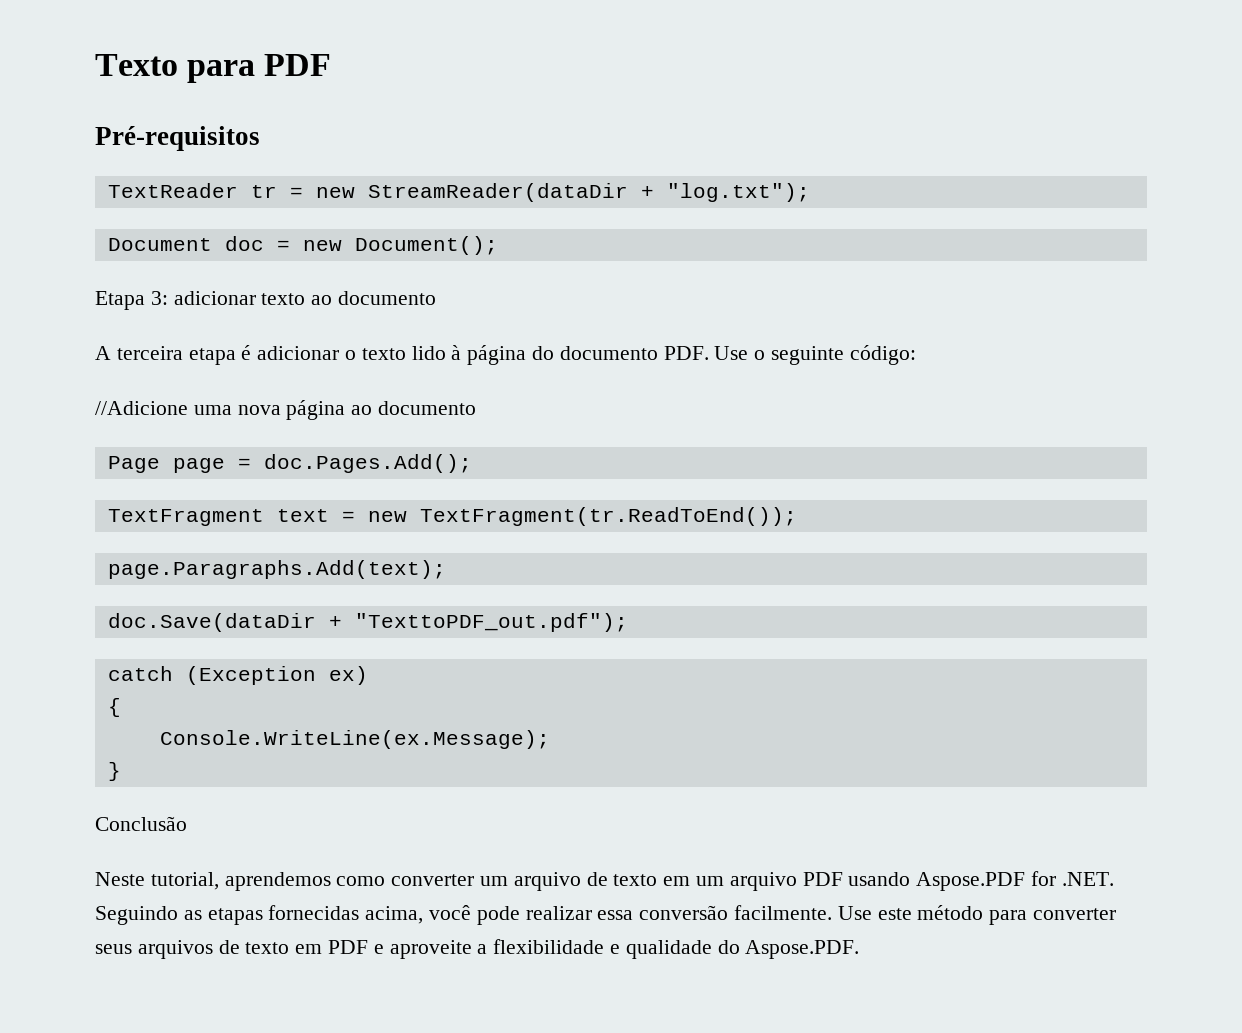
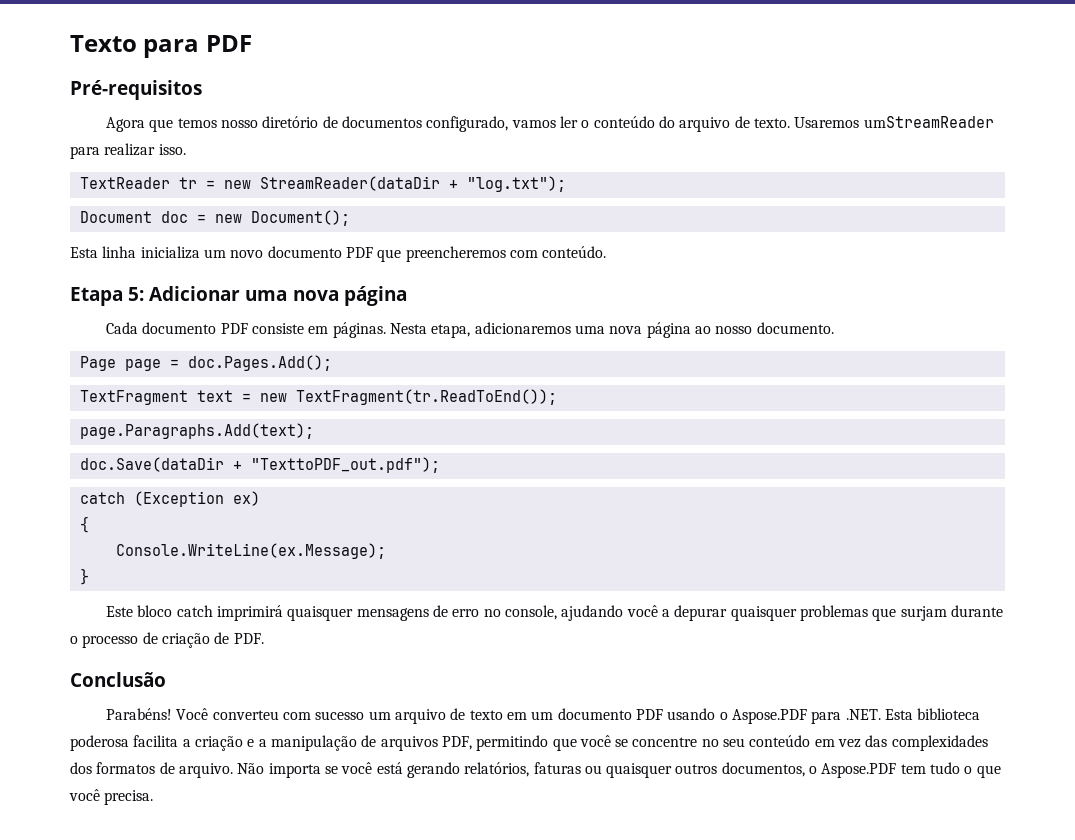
(260, 138) none -> [106,116,994,132] [70,143,186,159] // Agora que temos nosso diretório de documentos configurado, vamos ler o conteúdo do arquivo de texto. Usaremos umStreamReader para realizar isso.
[95,291,437,310] [95,345,916,365] [95,401,188,415] Etapa 3: adicionar texto ao documento // A terceira etapa é adicionar o texto lido à página do documento PDF. Use o seguinte código: // //Adicione -> [70,246,607,262] [70,286,407,306] [106,322,571,338] Esta linha inicializa um novo documento PDF que preencheremos com conteúdo. // Etapa 5: Adicionar uma nova página // Cada documento PDF consiste em páginas. Nesta etapa, adicionaremos
[378,401,477,415] documento -> [715,322,834,334] nosso documento.
[95,816,187,831] [95,872,475,891] Conclusão // Neste tutorial, aprendemos como converter -> [106,605,1003,621] [70,632,264,648] [70,672,166,687] [106,708,365,720] Este bloco catch imprimirá quaisquer mensagens de erro no console, ajudando você a depurar quaisquer problemas que surjam durante o processo de criação de PDF. // Conclusão // Parabéns! Você converteu com sucesso
[729,872,797,891] arquivo -> [557,708,632,720] documento
[916,871,1114,891] [95,905,1117,925] [95,939,860,959] Aspose.PDF for .NET. Seguindo as etapas fornecidas acima, você pode realizar essa conversão facilmente. Use este método para converter seus arquivos de texto em PDF e aproveite a flexibilidade e qualidade do Aspose.PDF. -> [719,708,981,724] [70,735,988,751] [70,762,1001,778] [69,789,154,805] o Aspose.PDF para .NET. Esta biblioteca poderosa facilita a criação e a manipulação de arquivos PDF, permitindo que você se concentre no seu conteúdo em vez das complexidades dos formatos de arquivo. Não importa se você está gerando relatórios, faturas ou quaisquer outros documentos, o Aspose.PDF tem tudo o que você precisa.

